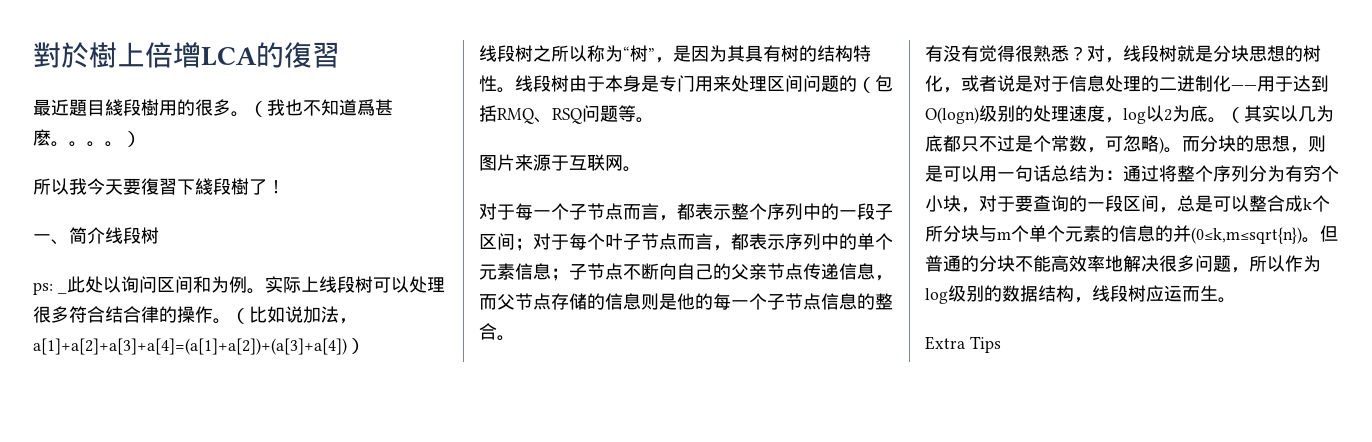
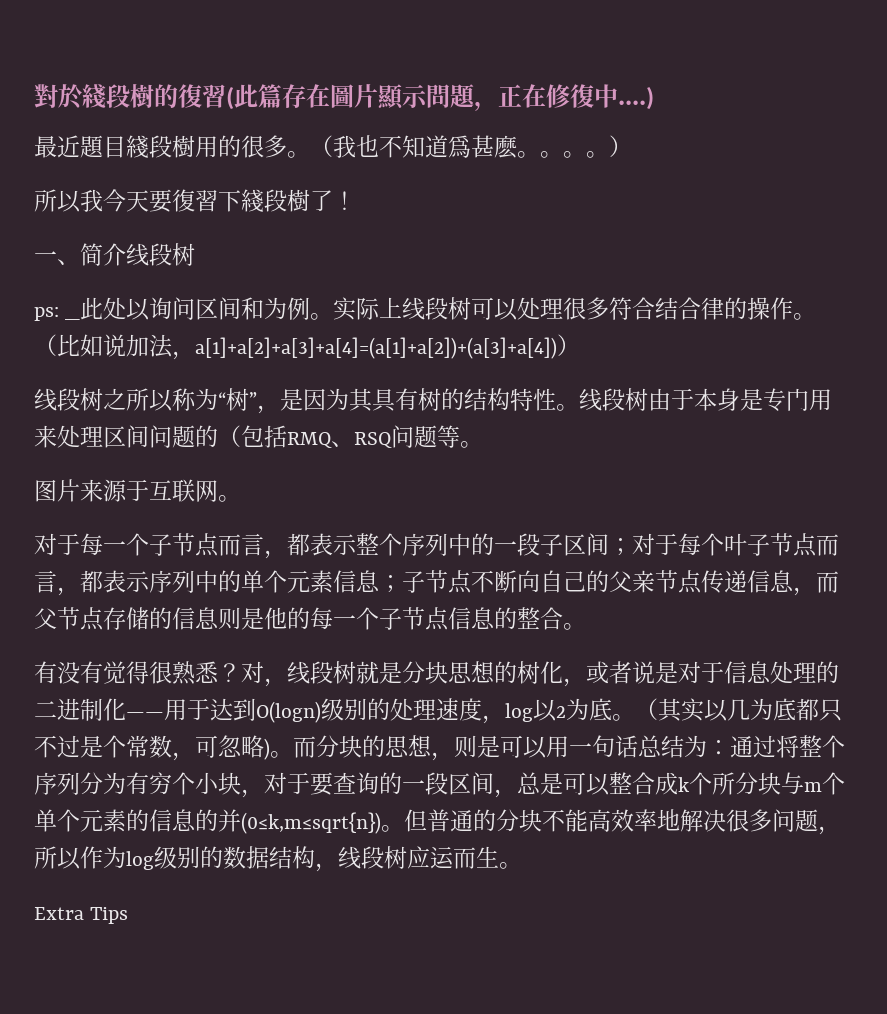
[89,42,257,68] 樹上倍增LCA -> [82,83,154,109] 綫段樹
(340, 55) none -> [226,84,654,111] (此篇存在圖片顯示問題，正在修復中....)

